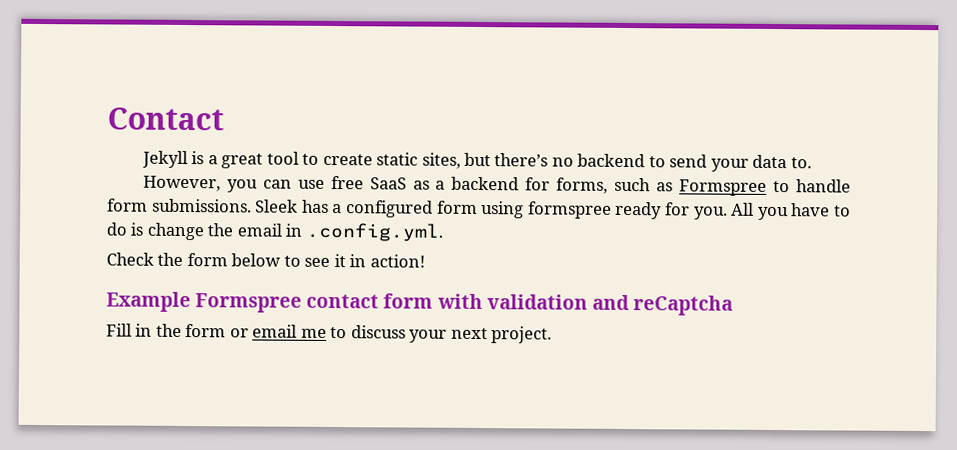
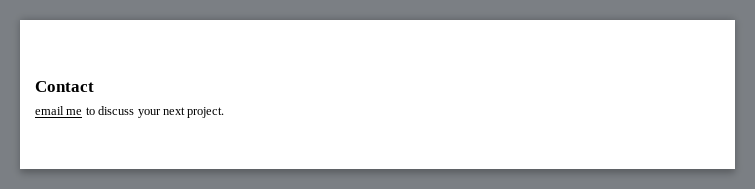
[141,150,812,172] [142,175,852,196] [107,198,852,221] [106,222,444,242] [106,252,425,268] [106,291,733,316] [106,323,249,338] Jekyll is a great tool to create static sites, but there’s no backend to send your data to. // However, you can use free SaaS as a backend for forms, such as Formspree to handle form submissions. Sleek has a configured form using formspree ready for you. All you have to do is change the email in .config.yml. // Check the form below to see it in action! // Example Formspree contact form with validation and reCaptcha // Fill in the form or -> (94, 86) none

